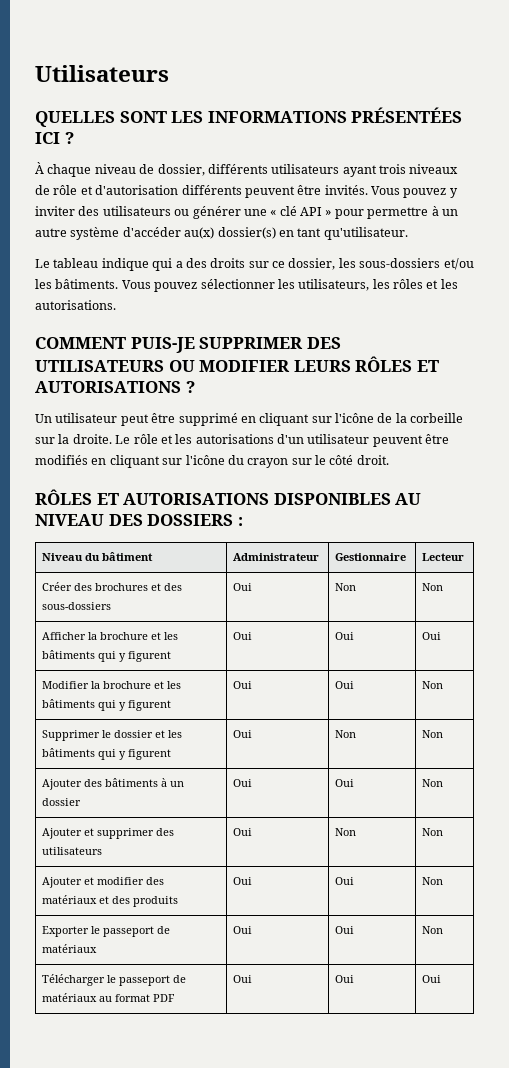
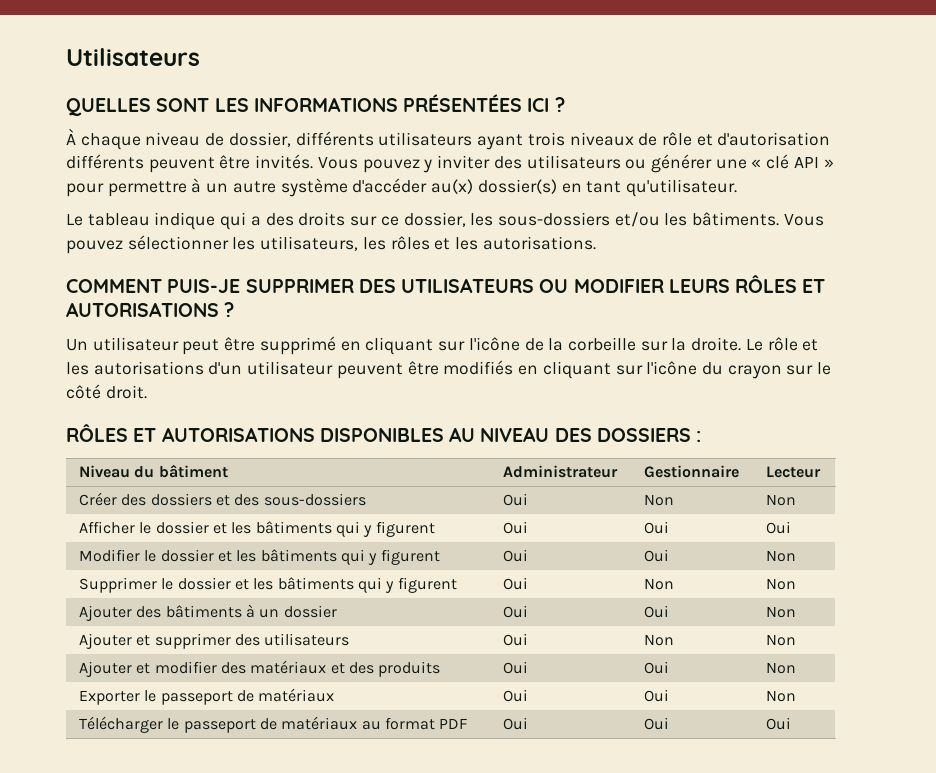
[95,583,149,591] brochures -> [150,493,212,506] dossiers
[88,632,149,640] la brochure -> [139,521,209,534] le dossier
[91,681,152,689] la brochure -> [144,549,214,562] le dossier

